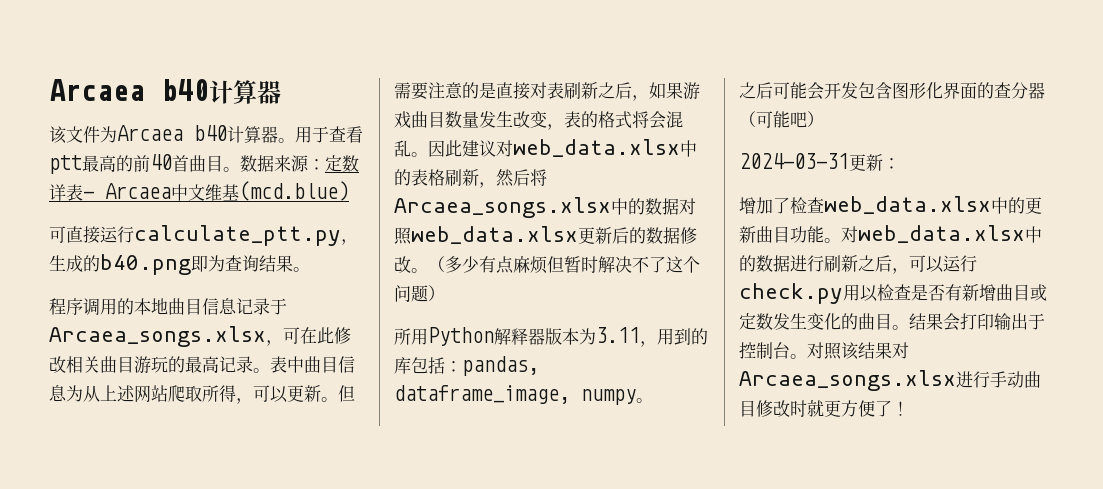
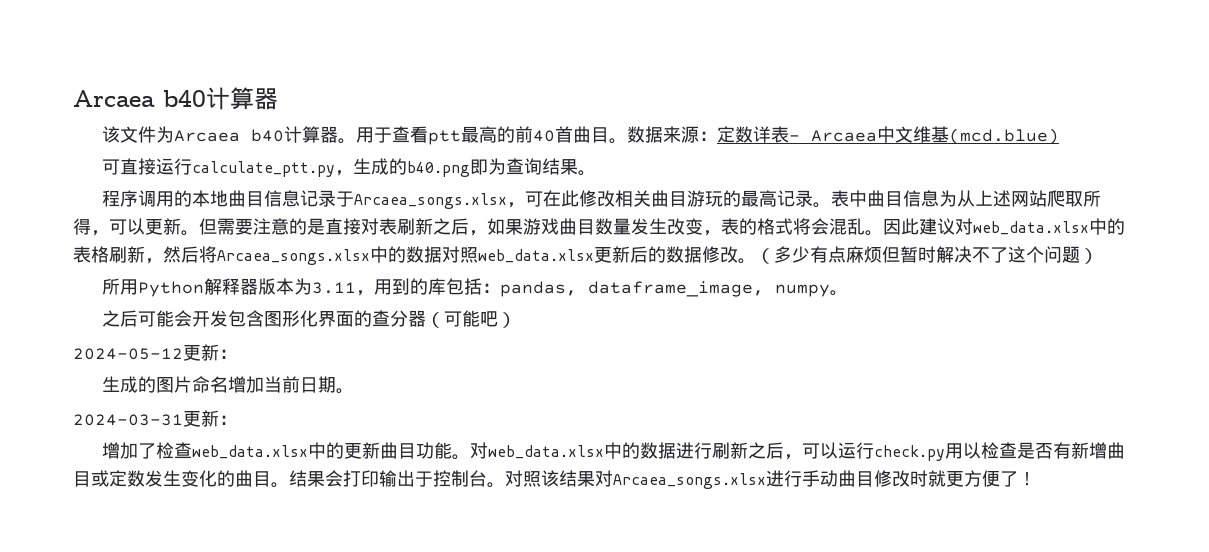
(824, 119) none -> [73,344,237,361] [102,376,355,394] // 2024-05-12更新： // 生成的图片命名增加当前日期。

